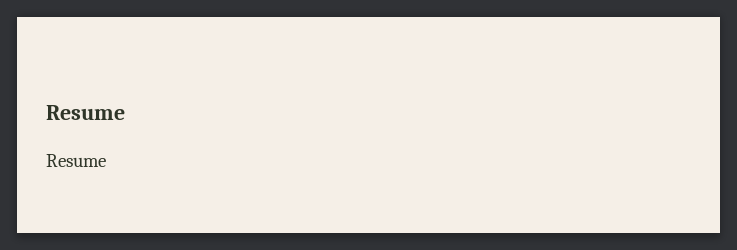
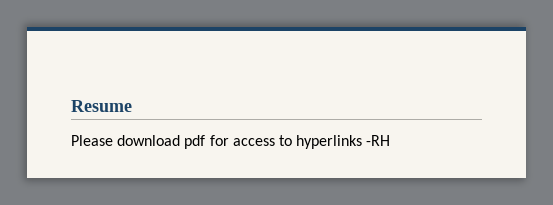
[46,154,106,167] Resume -> [71,135,391,149] Please download pdf for access to hyperlinks -RH

